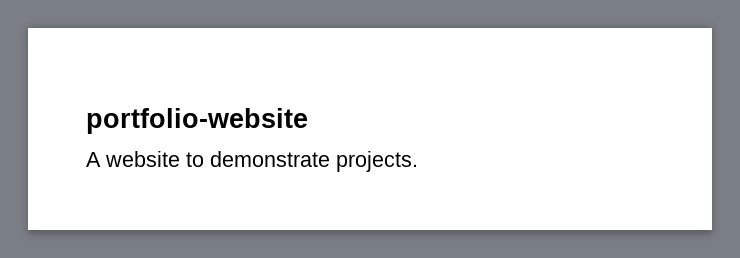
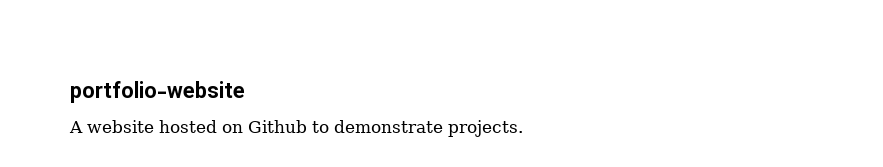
(180, 159) none -> [159,120,307,133] hosted on Github

